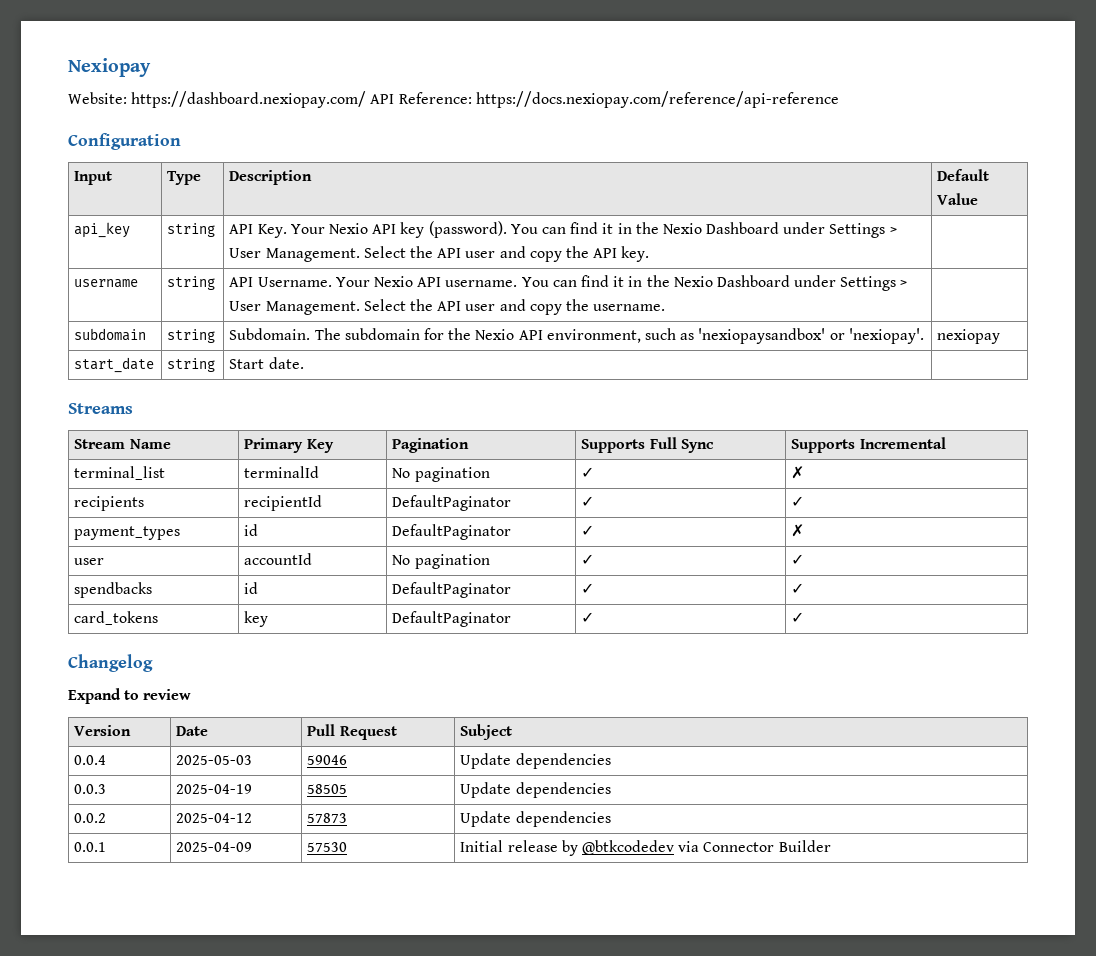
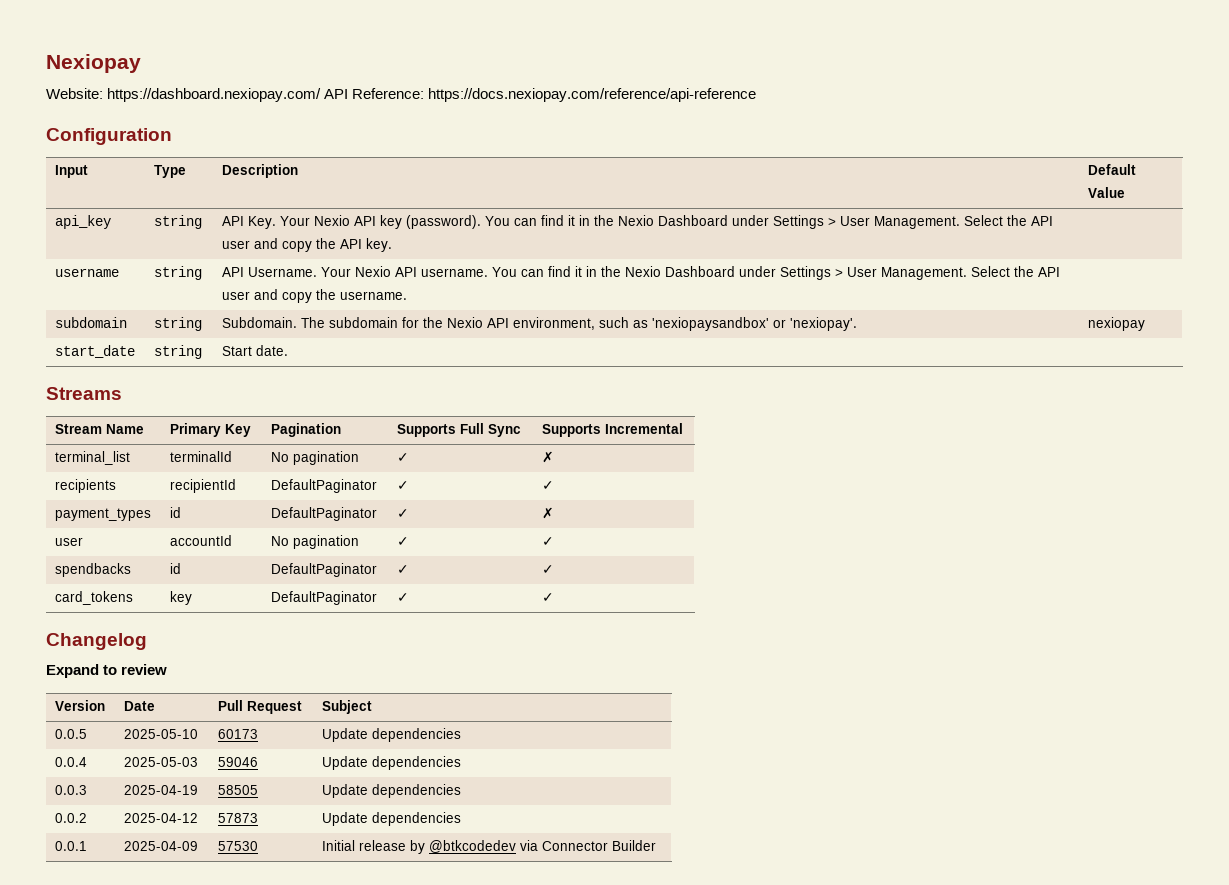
(513, 732) none -> [55,729,88,739] [124,729,199,739] [218,729,259,739] [322,728,462,742] // 0.0.5 | 2025-05-10 | 60173 | Update dependencies

